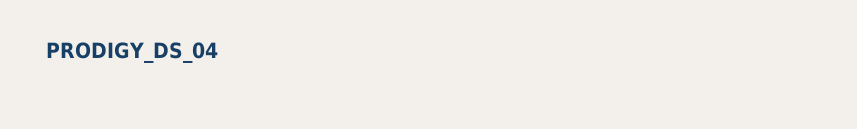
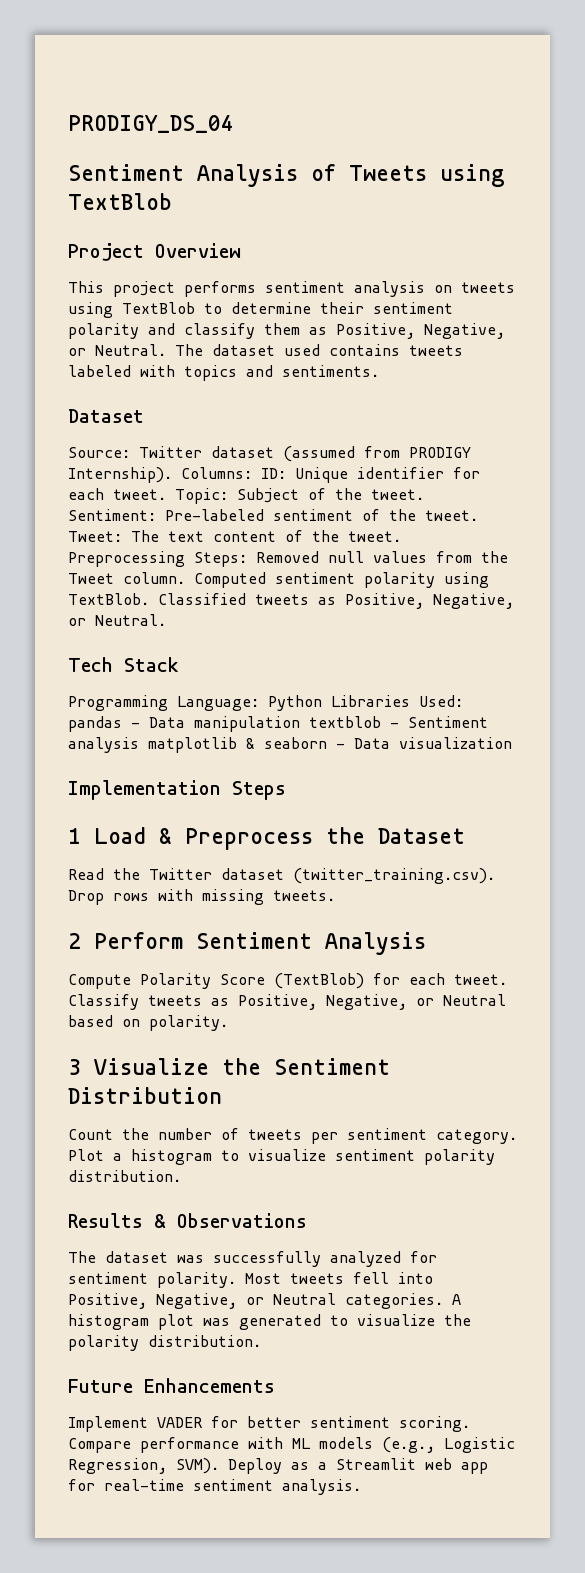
(218, 52) none -> [68,164,504,187] [68,193,172,210] [68,243,241,261] [68,281,515,297] [68,302,453,318] [68,323,505,339] [68,344,463,356] [68,365,379,381] [68,409,144,423] [68,446,471,462] [68,467,480,483] [68,488,424,504] [68,509,478,521] [68,530,401,542] [68,551,508,567] [68,572,489,588] [68,593,514,609] [68,614,166,626] [68,657,179,672] [68,695,463,711] [68,716,488,732] [68,737,512,753] [68,780,286,800] [68,827,465,850] [68,868,495,884] [68,889,335,905] [68,932,426,955] [68,973,507,989] [68,994,506,1010] [68,1015,228,1031] [68,1058,390,1075] [68,1087,222,1104] [68,1128,517,1144] [68,1149,495,1165] [68,1170,181,1182] [68,1213,307,1228] [68,1251,437,1267] [68,1272,433,1288] [68,1293,461,1309] [68,1314,471,1330] [68,1335,261,1351] [68,1378,275,1393] [68,1416,470,1432] [68,1437,515,1453] [68,1458,488,1474] [68,1479,361,1495] // Sentiment Analysis of Tweets using TextBlob // Project Overview // This project performs sentiment analysis on tweets using TextBlob to determine their sentiment polarity and classify them as Positive, Negative, or Neutral. The dataset used contains tweets labeled with topics and sentiments. // Dataset // Source: Twitter dataset (assumed from PRODIGY Internship). Columns: ID: Unique identifier for each tweet. Topic: Subject of the tweet. Sentiment: Pre-labeled sentiment of the tweet. Tweet: The text content of the tweet. Preprocessing Steps: Removed null values from the Tweet column. Computed sentiment polarity using TextBlob. Classified tweets as Positive, Negative, or Neutral. // Tech Stack // Programming Language: Python Libraries Used: pandas - Data manipulation textblob - Sentiment analysis matplotlib & seaborn - Data visualization // Implementation Steps // 1 Load & Preprocess the Dataset // Read the Twitter dataset (twitter_training.csv). Drop rows with missing tweets. // 2 Perform Sentiment Analysis // Compute Polarity Score (TextBlob) for each tweet. Classify tweets as Positive, Negative, or Neutral based on polarity. // 3 Visualize the Sentiment Distribution // Count the number of tweets per sentiment category. Plot a histogram to visualize sentiment polarity distribution. // Results & Observations // The dataset was successfully analyzed for sentiment polarity. Most tweets fell into Positive, Negative, or Neutral categories. A histogram plot was generated to visualize the polarity distribution. // Future Enhancements // Implement VADER for better sentiment scoring. Compare performance with ML models (e.g., Logistic Regression, SVM). Deploy as a Streamlit web app for real-time sentiment analysis.

